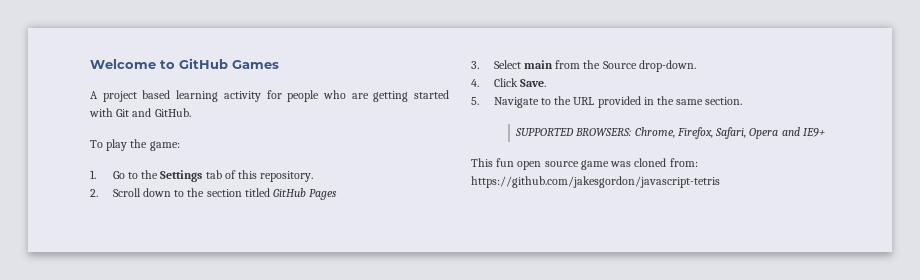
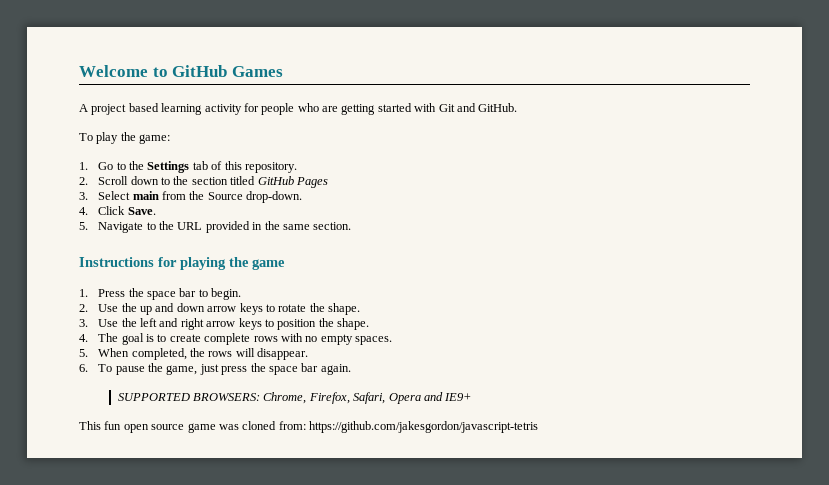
(743, 101) none -> [79,257,285,270] [79,288,242,300] [79,303,361,315] [79,318,370,330] [79,333,393,345] [79,348,309,360] [79,363,351,375] // Instructions for playing the game // 1. Press the space bar to begin. // 2. Use the up and down arrow keys to rotate the shape. // 3. Use the left and right arrow keys to position the shape. // 4. The goal is to create complete rows with no empty spaces. // 5. When completed, the rows will disappear. // 6. To pause the game, just press the space bar again.

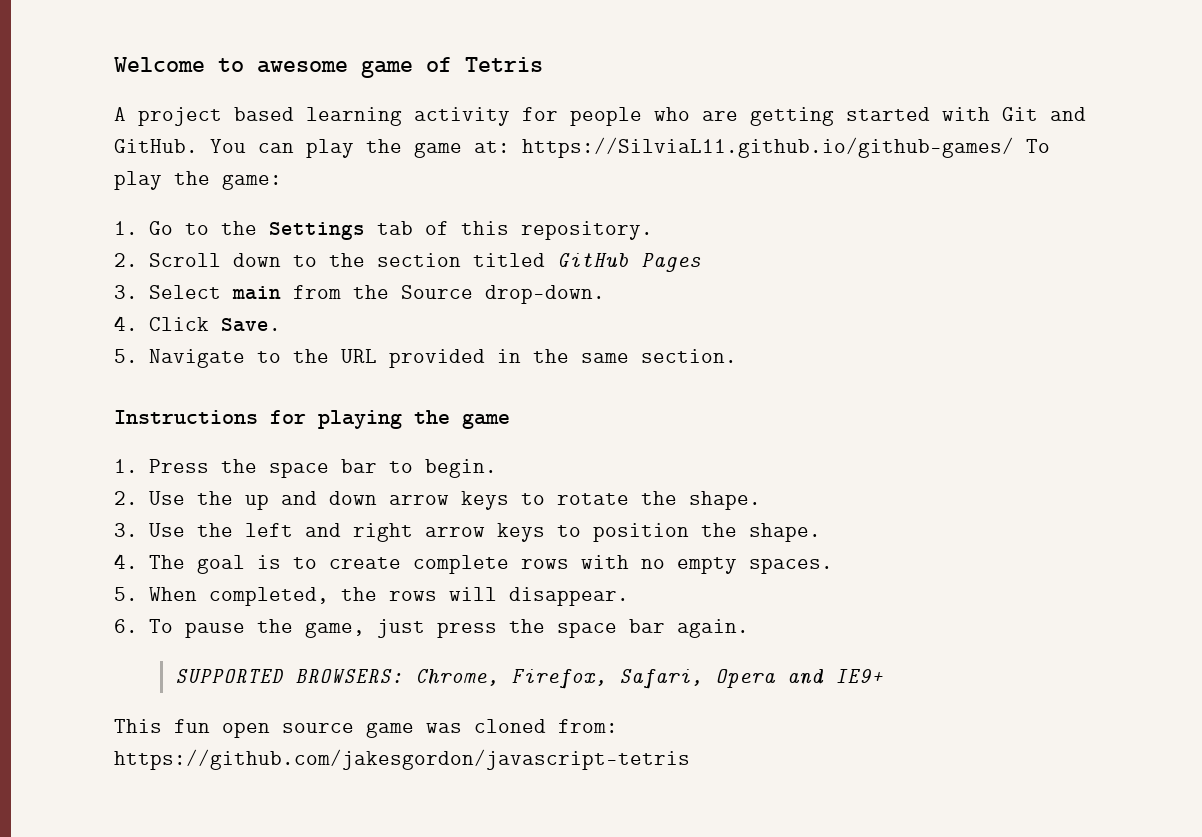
[172,65,283,77] GitHub Games -> [257,57,543,78] awesome game of Tetris
(518, 107) // -> [210,137,1014,158] You can play the game at: https://SilviaL11.github.io/github-games/

